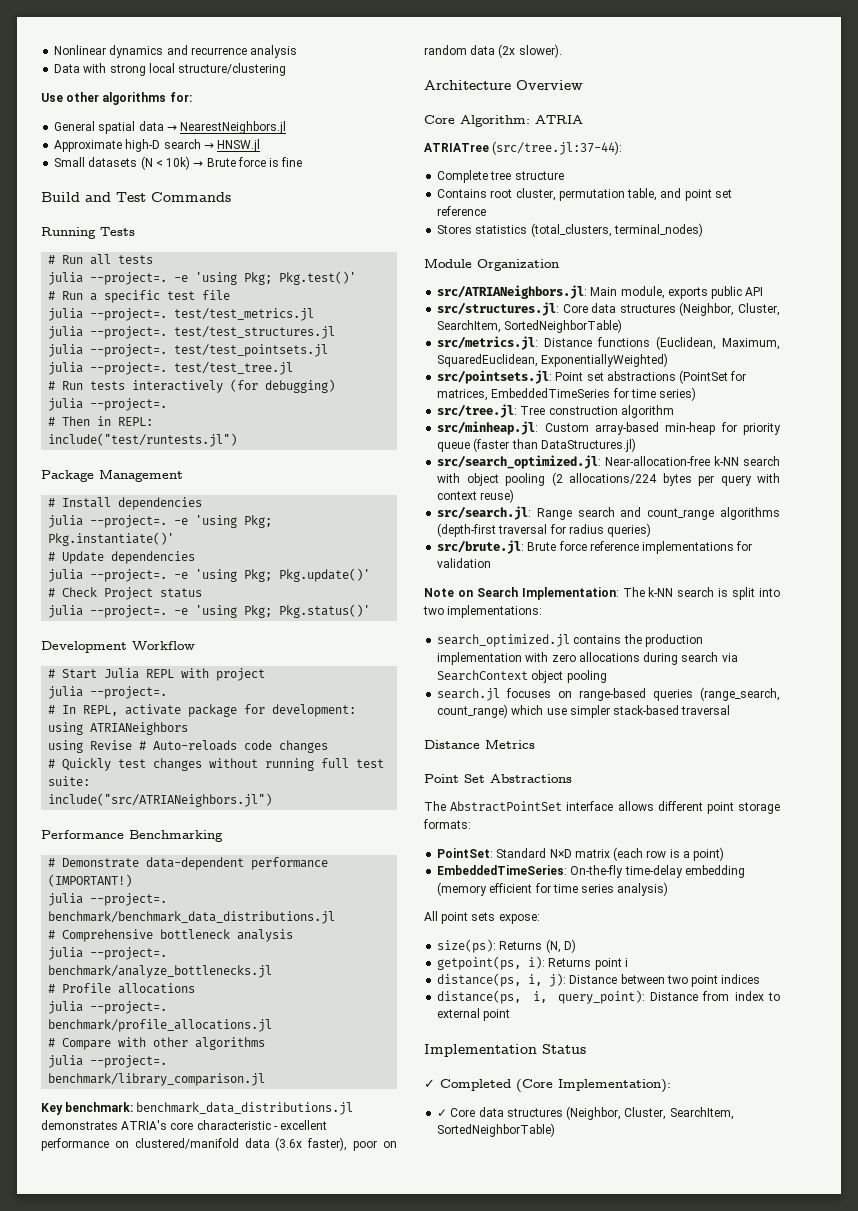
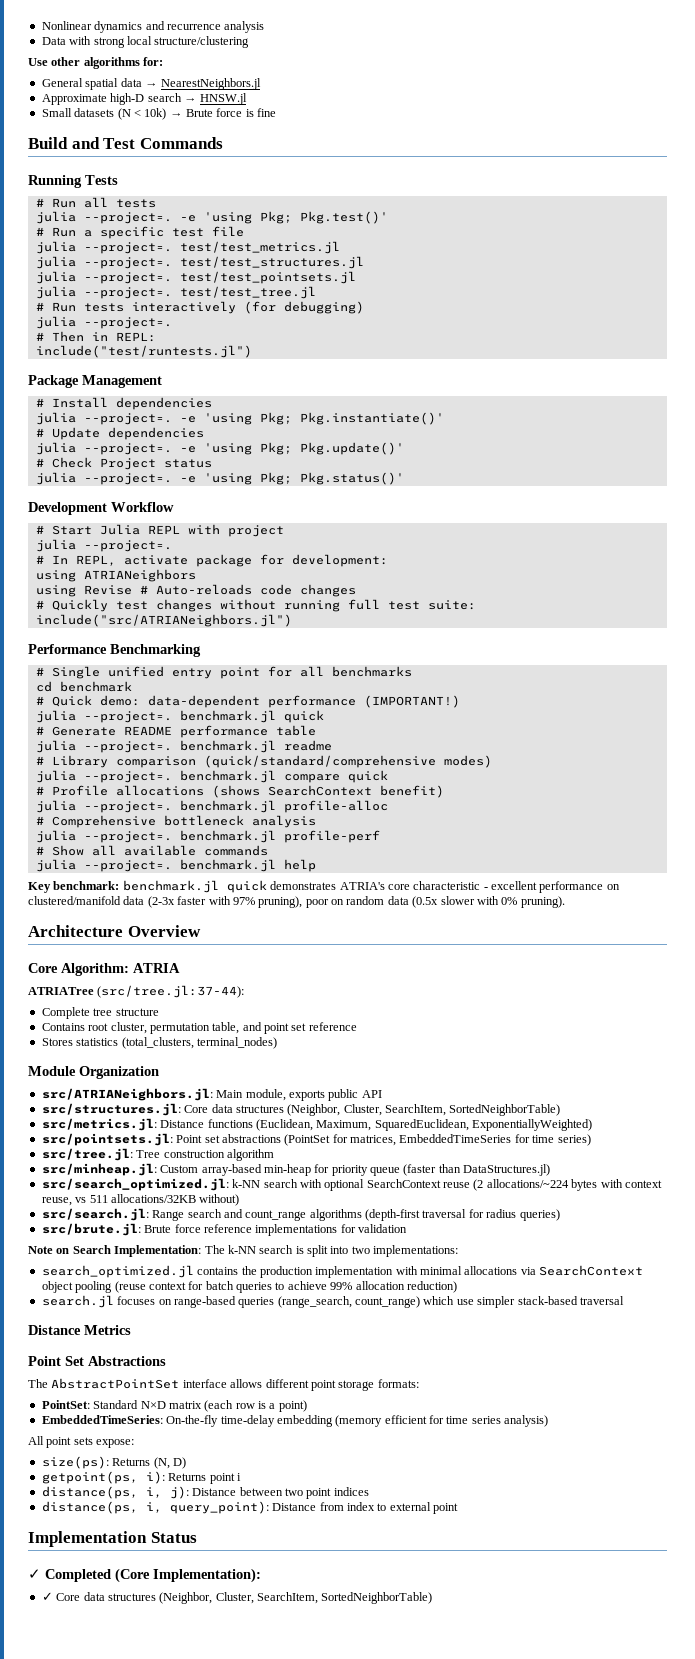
[62,858,140,868] Demonstrate -> [51,666,412,679] [35,681,132,692] [35,695,140,707] Single unified entry point for all benchmarks // cd benchmark // # Quick demo:
[48,911,336,924] benchmark/benchmark_data_distributions.jl -> [179,710,324,723] [35,725,316,738] [35,740,332,753] [35,755,492,768] [35,770,388,783] [35,785,444,798] [35,800,388,813] benchmark.jl quick // # Generate README performance table // julia --project=. benchmark.jl readme // # Library comparison (quick/standard/comprehensive modes) // julia --project=. benchmark.jl compare quick // # Profile allocations (shows SearchContext benefit) // julia --project=. benchmark.jl profile-alloc
[48,965,273,978] [48,983,196,994] [48,1001,168,1014] [48,1019,273,1032] [48,1037,266,1050] [48,1055,168,1068] [48,1073,266,1086] benchmark/analyze_bottlenecks.jl // # Profile allocations // julia --project=. benchmark/profile_allocations.jl // # Compare with other algorithms // julia --project=. benchmark/library_comparison.jl -> [179,830,380,843] [35,845,268,856] [35,859,316,872] benchmark.jl profile-perf // # Show all available commands // julia --project=. benchmark.jl help
[136,1102,354,1115] benchmark_data_distributions.jl -> [122,880,267,893] benchmark.jl quick
[275,1137,397,1151] [424,44,562,58] (3.6x faster), poor on random data (2x slower). -> [147,896,565,908] (2-3x faster with 97% pruning), poor on random data (0.5x slower with 0% pruning).
[605,456,711,466] Near-allocation-free -> (229, 1184) none
[466,472,780,486] [437,489,515,503] object pooling (2 allocations/224 bytes per query with context reuse) -> [324,1179,662,1191] [41,1194,240,1206] optional SearchContext reuse (2 allocations/~224 bytes with context reuse, vs 511 allocations/32KB without)
[551,652,719,665] zero allocations during search -> [420,1266,518,1275] minimal allocations
(607, 676) none -> [114,1281,457,1293] (reuse context for batch queries to achieve 99% allocation reduction)

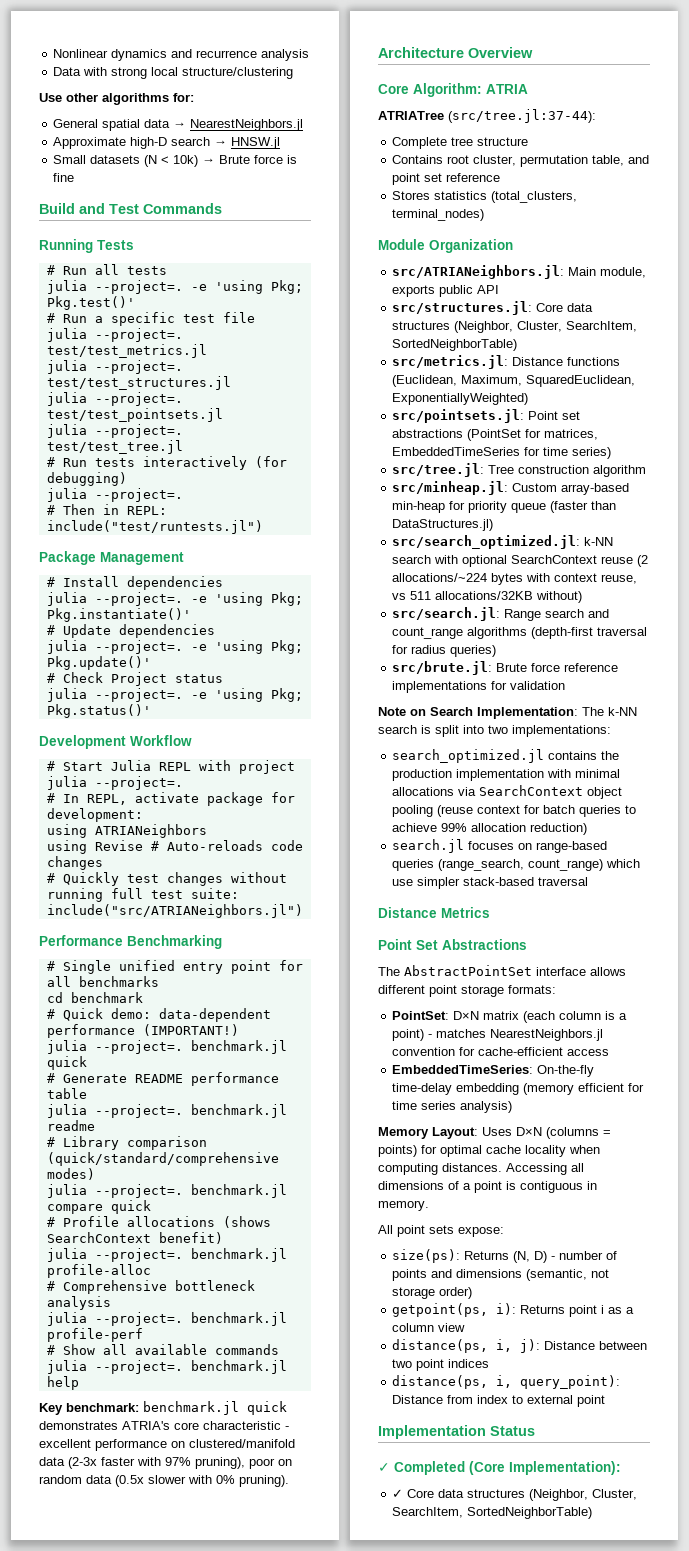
[93,1400,166,1409] Standard N×D -> [453,1011,480,1020] D×N
[235,1403,255,1409] row -> [559,1011,602,1020] column
(307, 1406) none -> [428,1029,604,1041] [392,1047,610,1056] - matches NearestNeighbors.jl convention for cache-efficient access
(549, 1421) none -> [378,1127,611,1139] [378,1145,600,1157] [378,1163,584,1175] [378,1181,597,1193] [378,1200,429,1211] // Memory Layout: Uses D×N (columns = points) for optimal cache locality when computing distances. Accessing all dimensions of a point is contiguous in memory.
(186, 1463) none -> [551,1251,618,1260] [392,1269,610,1281] [392,1287,473,1299] - number of points and dimensions (semantic, not storage order)
(241, 1477) none -> [608,1307,635,1314] [392,1323,466,1332] as a column view

